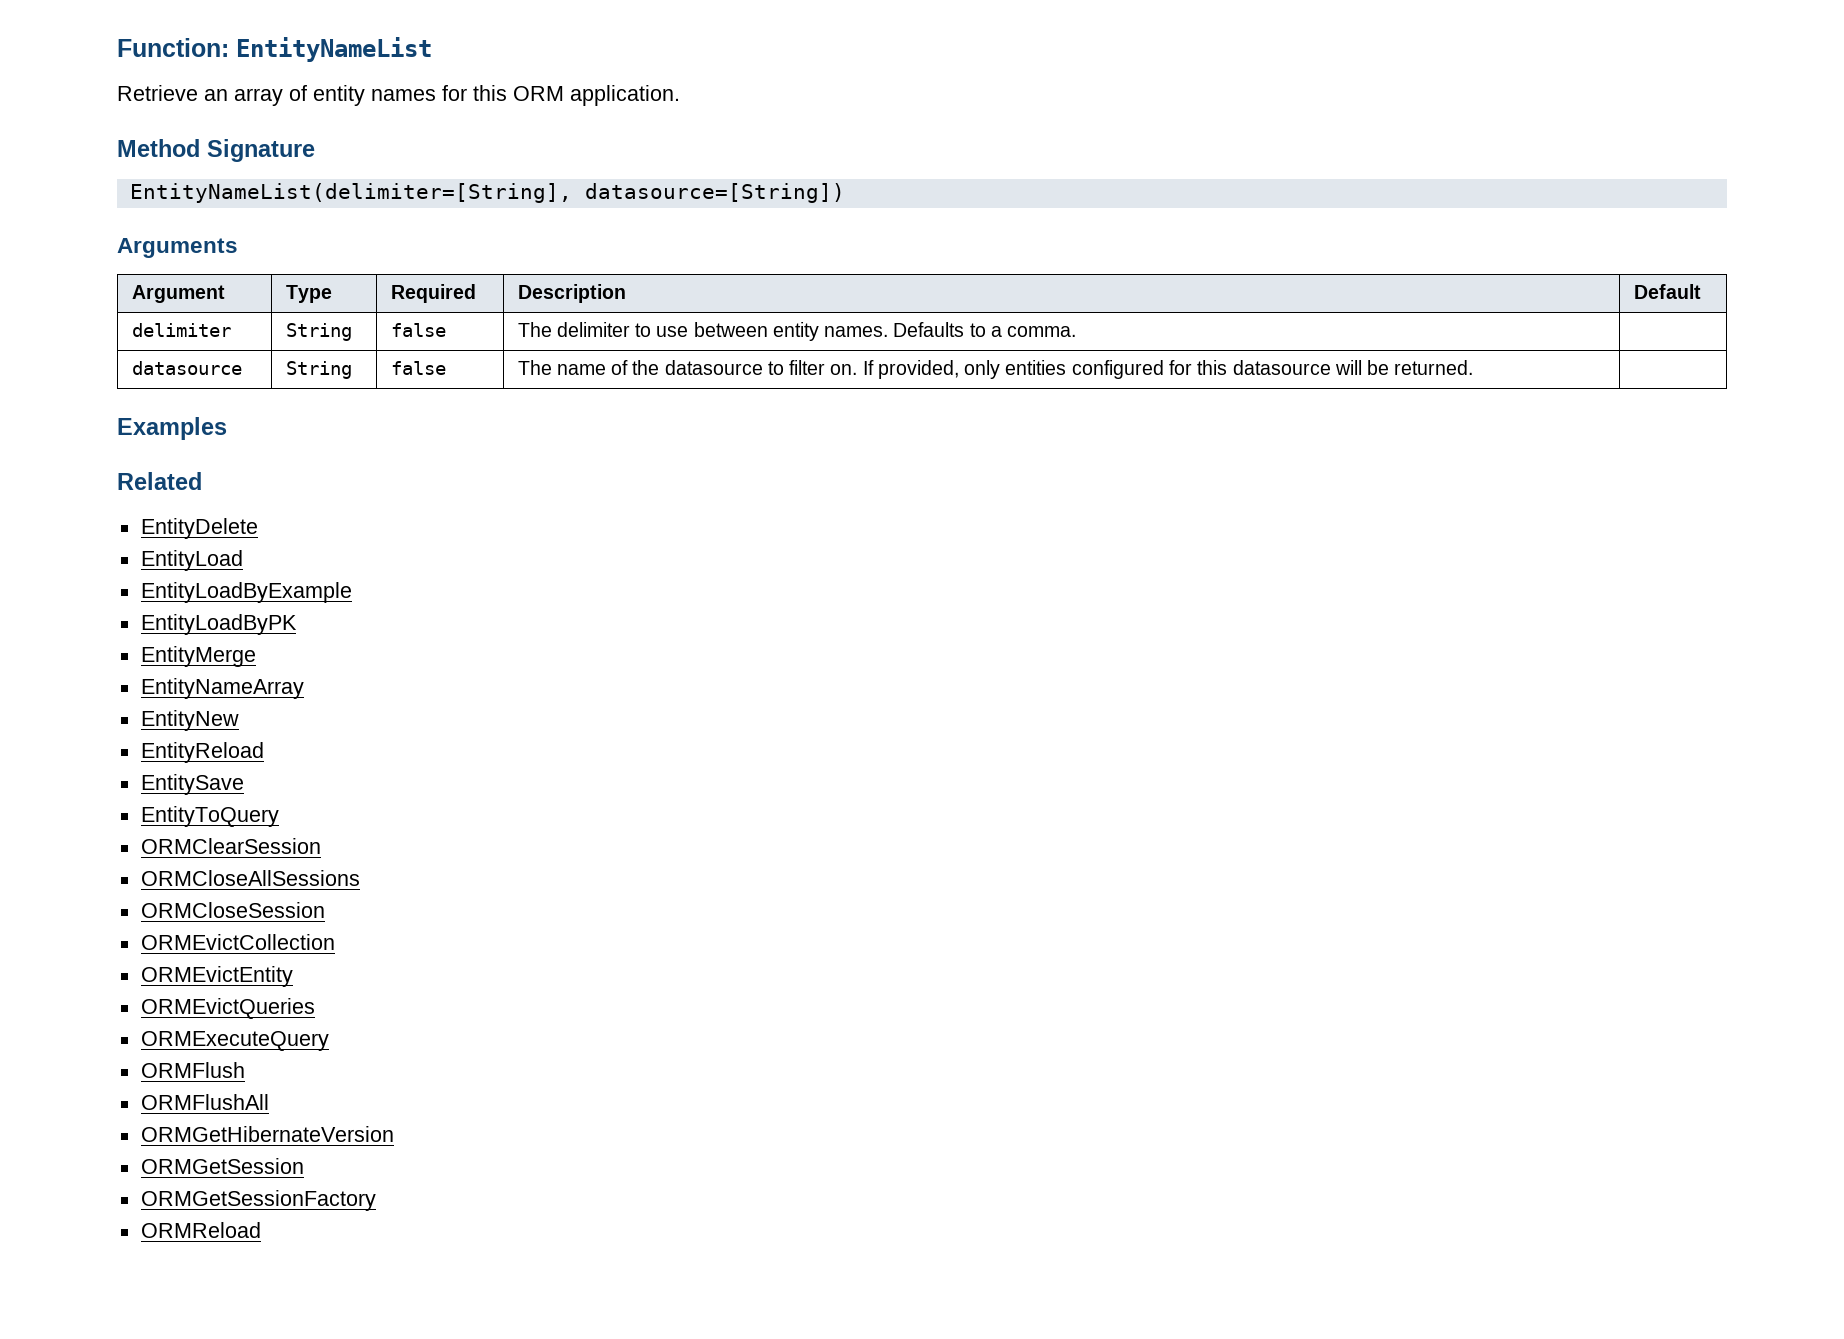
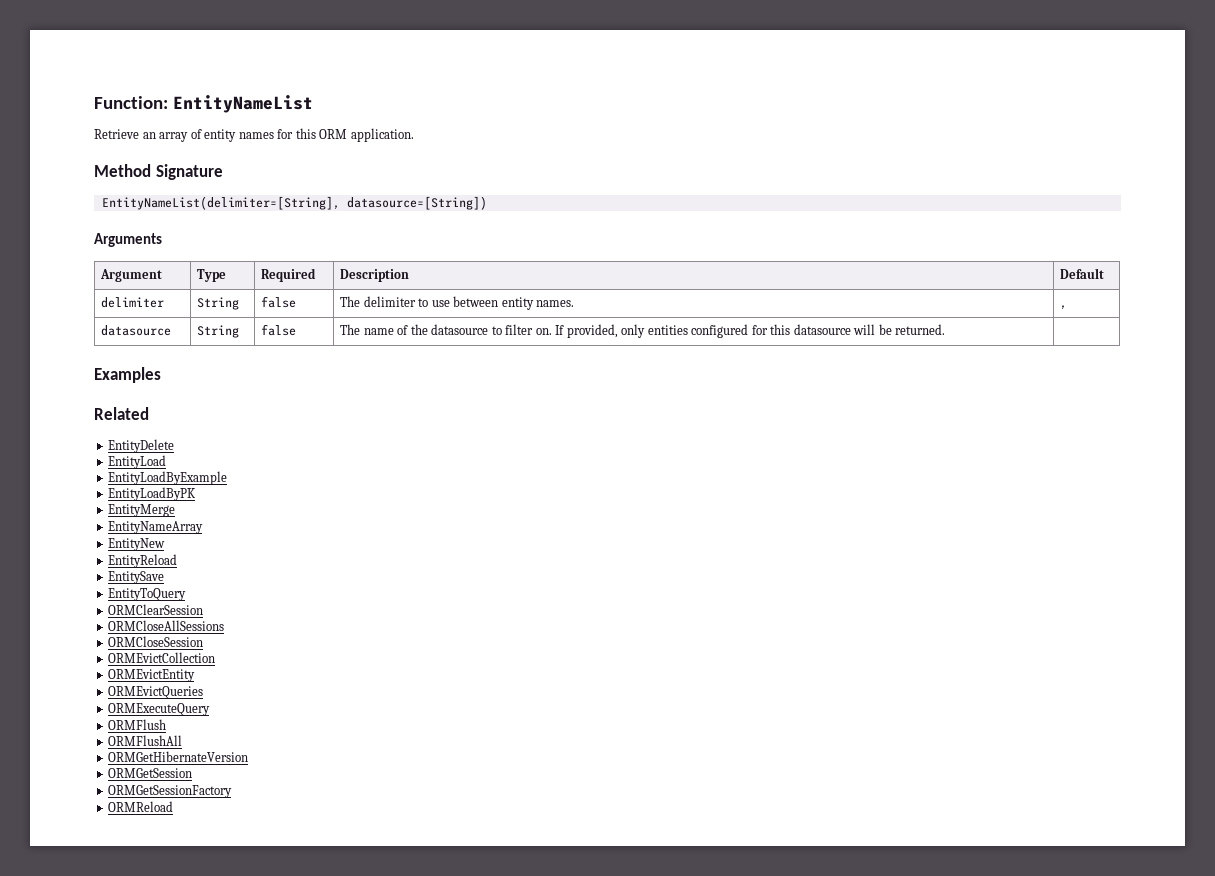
[893,322,1077,337] Defaults to a comma. | -> [1060,305,1068,310] | ,

